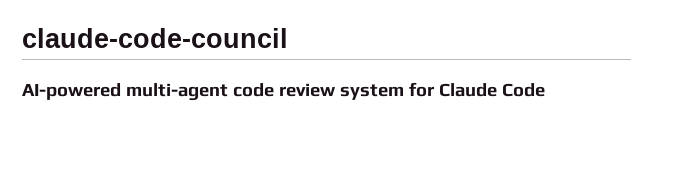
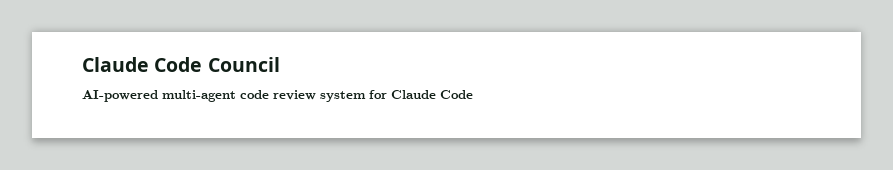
[22,28,288,48] claude-code-council -> [82,57,280,72] Claude Code Council

